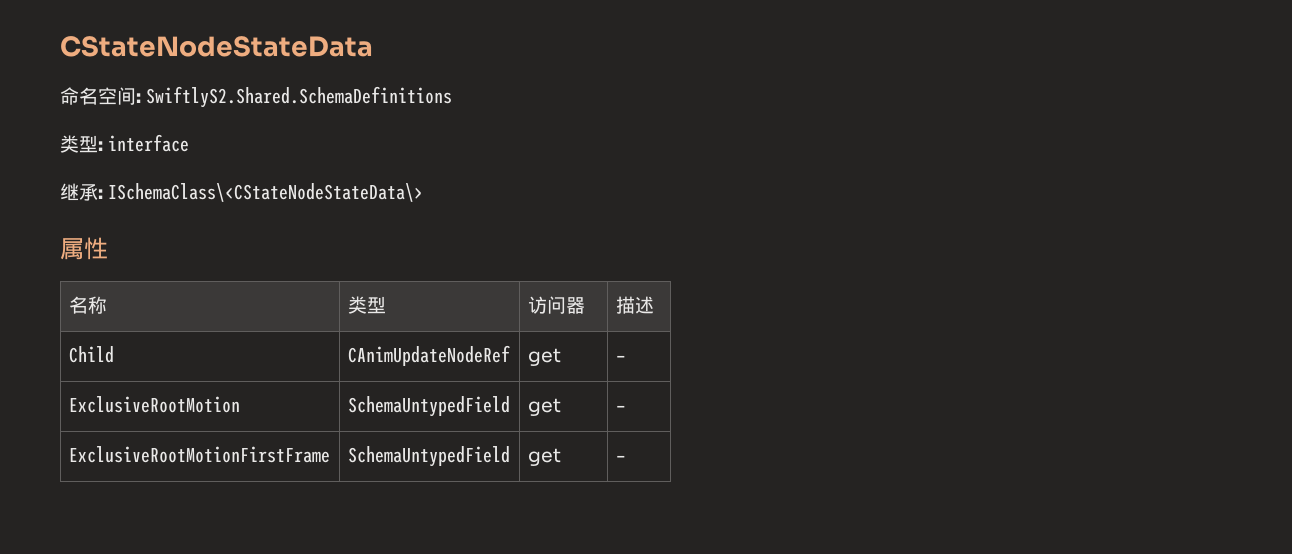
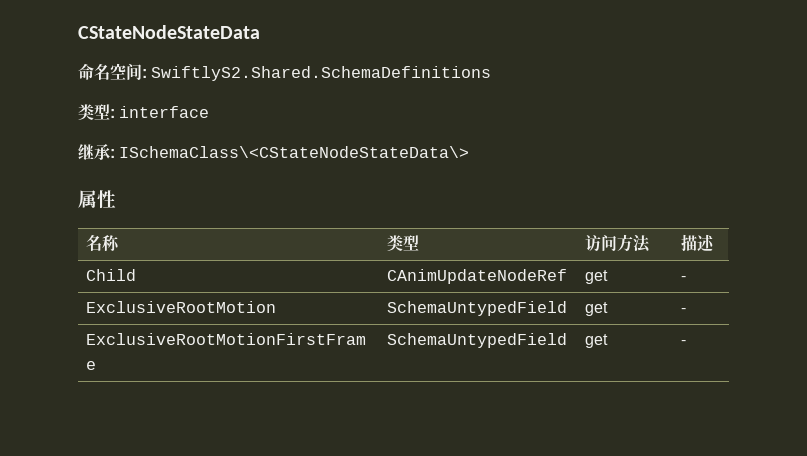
[565,297,585,314] 器 -> [617,234,652,253] 方法

